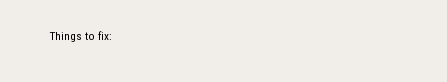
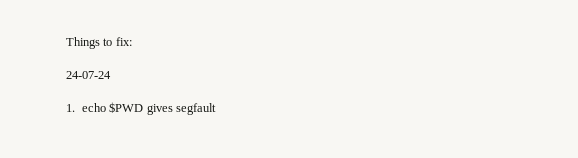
(113, 35) none -> [66,71,111,79] [66,102,217,115] // 24-07-24 // 1. echo $PWD gives segfault

